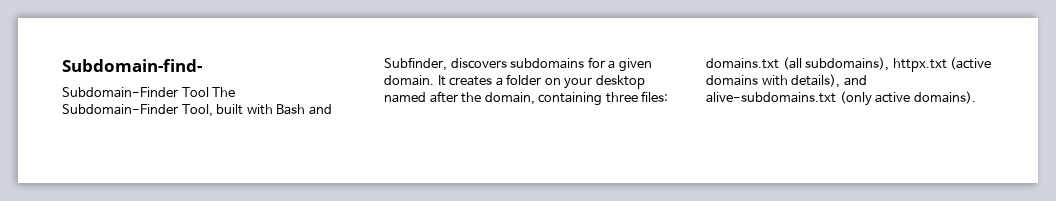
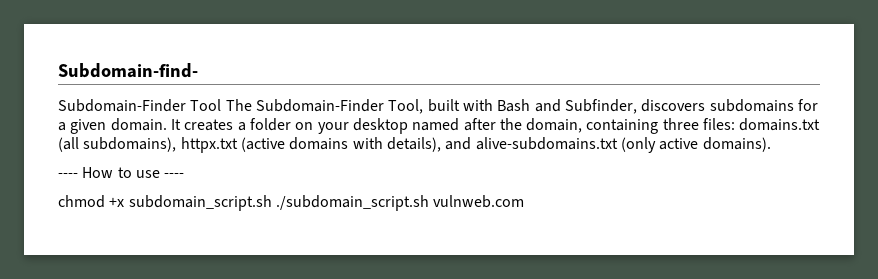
(976, 97) none -> [58,167,185,178] [58,195,525,211] // ---- How to use ---- // chmod +x subdomain_script.sh ./subdomain_script.sh vulnweb.com

